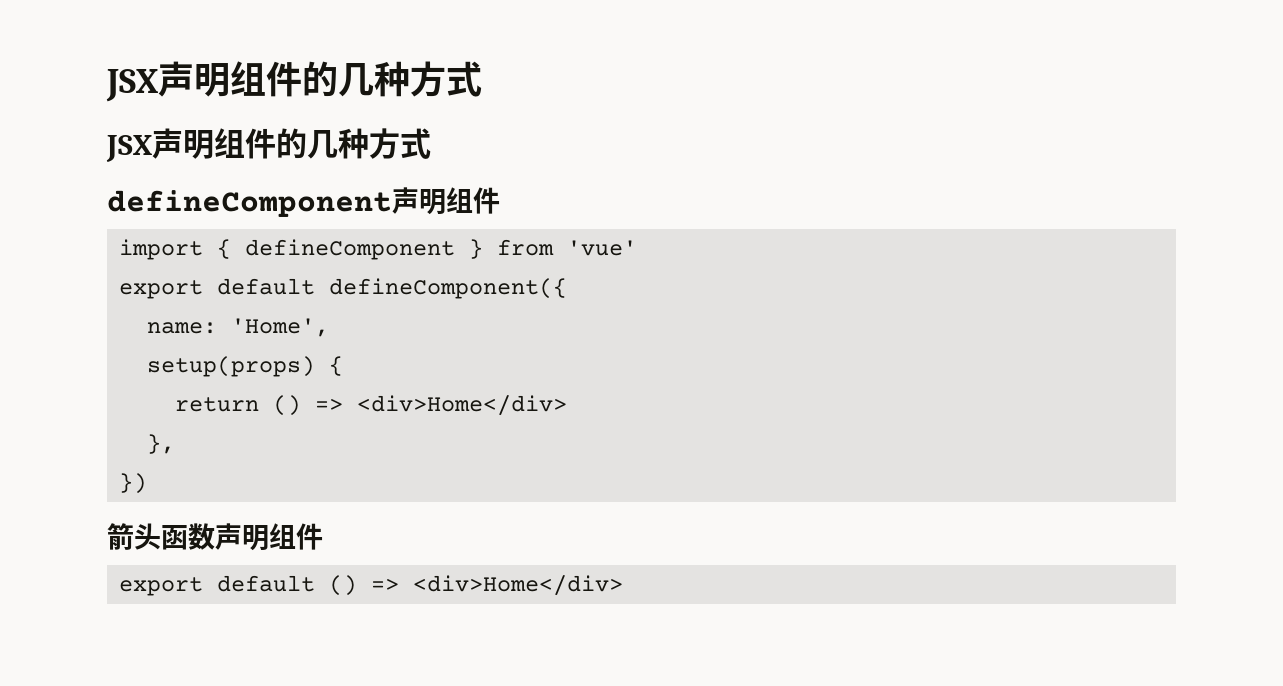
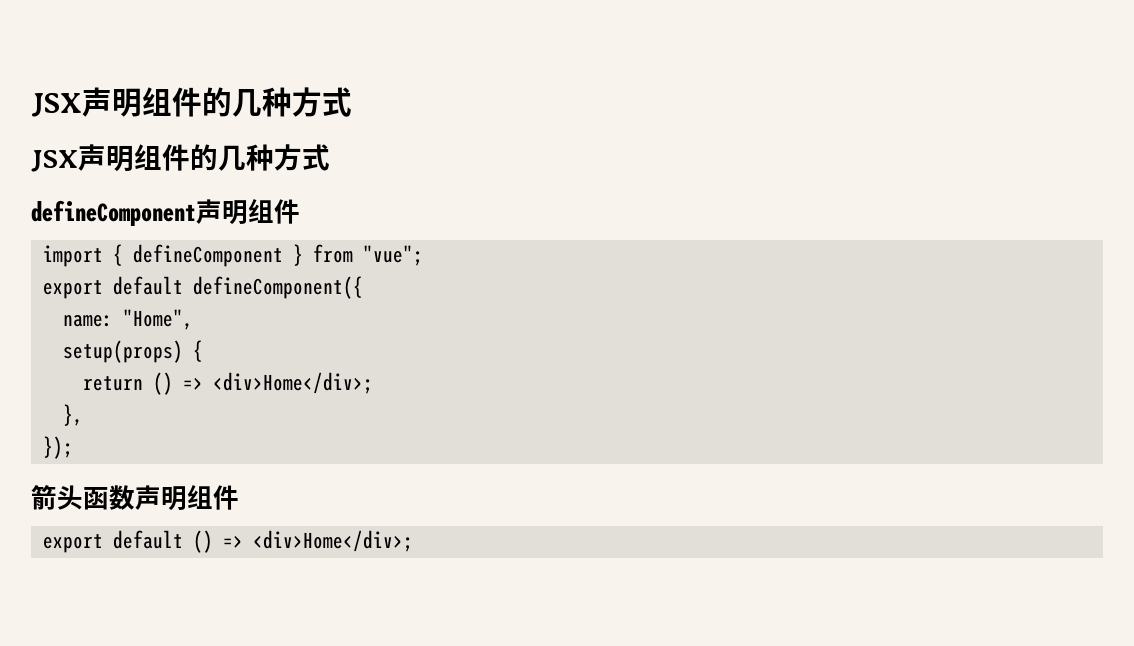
[567,240,637,256] 'vue' -> [363,245,424,266] "vue";
[231,318,329,337] 'Home', -> [123,309,194,330] "Home",
[357,395,567,416] <div>Home</div> -> [213,372,374,394] <div>Home</div>;
[119,473,147,494] }) -> [43,436,74,459] });
[413,575,623,596] <div>Home</div> -> [253,530,414,552] <div>Home</div>;

